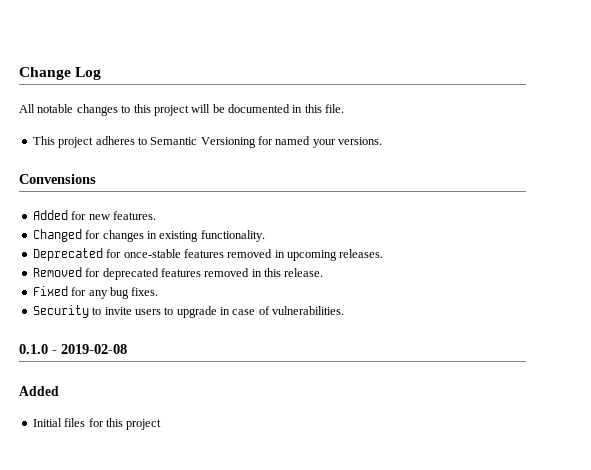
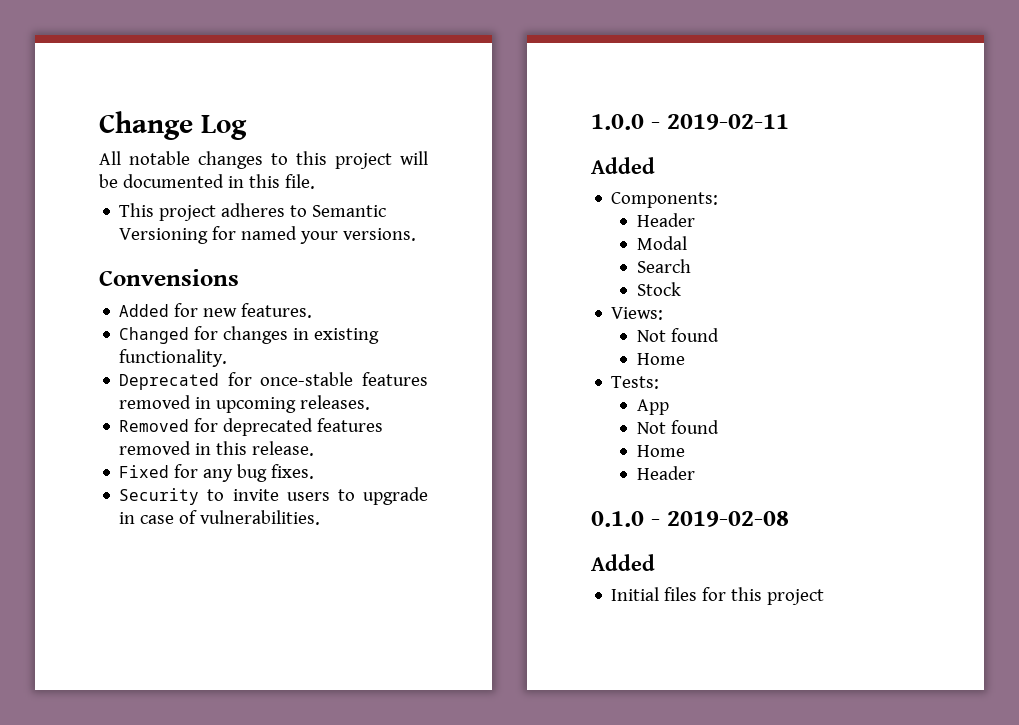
(345, 310) none -> [591,114,789,130] [591,157,655,174] [611,192,719,208] [636,213,695,227] [636,236,687,250] [636,259,691,273] [636,282,681,296] [611,307,664,320] [636,328,719,342] [636,353,685,365] [611,376,660,389] [636,399,669,415] [636,420,719,434] [636,445,685,457] [636,466,695,480] // 1.0.0 - 2019-02-11 // Added // Components: // Header // Modal // Search // Stock // Views: // Not found // Home // Tests: // App // Not found // Home // Header

